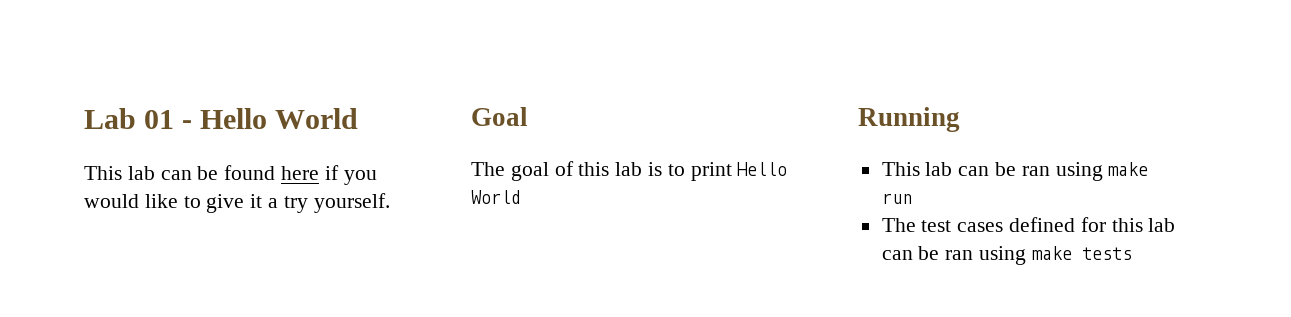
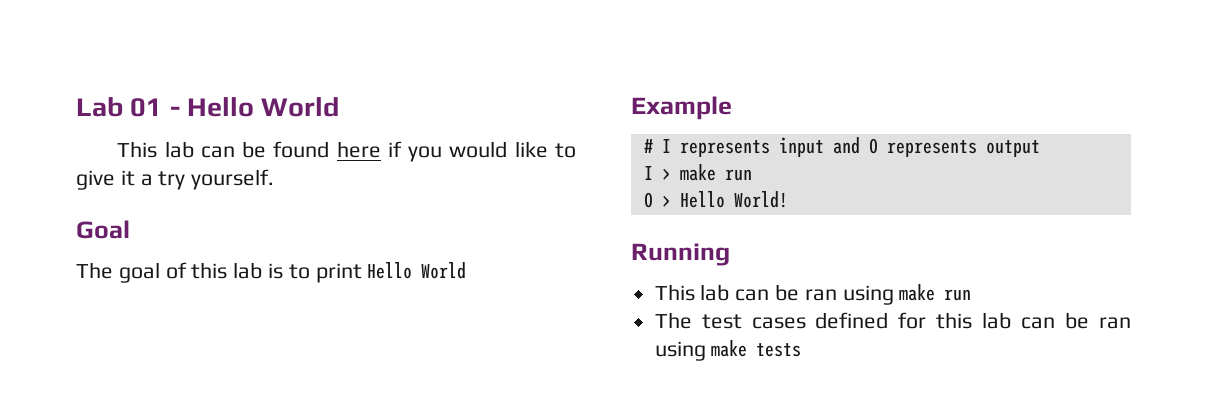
(521, 197) none -> [631,96,732,120] [643,137,1040,157] [643,164,752,181] [643,191,788,208] // Example // # I represents input and O represents output // I > make run // O > Hello World!

